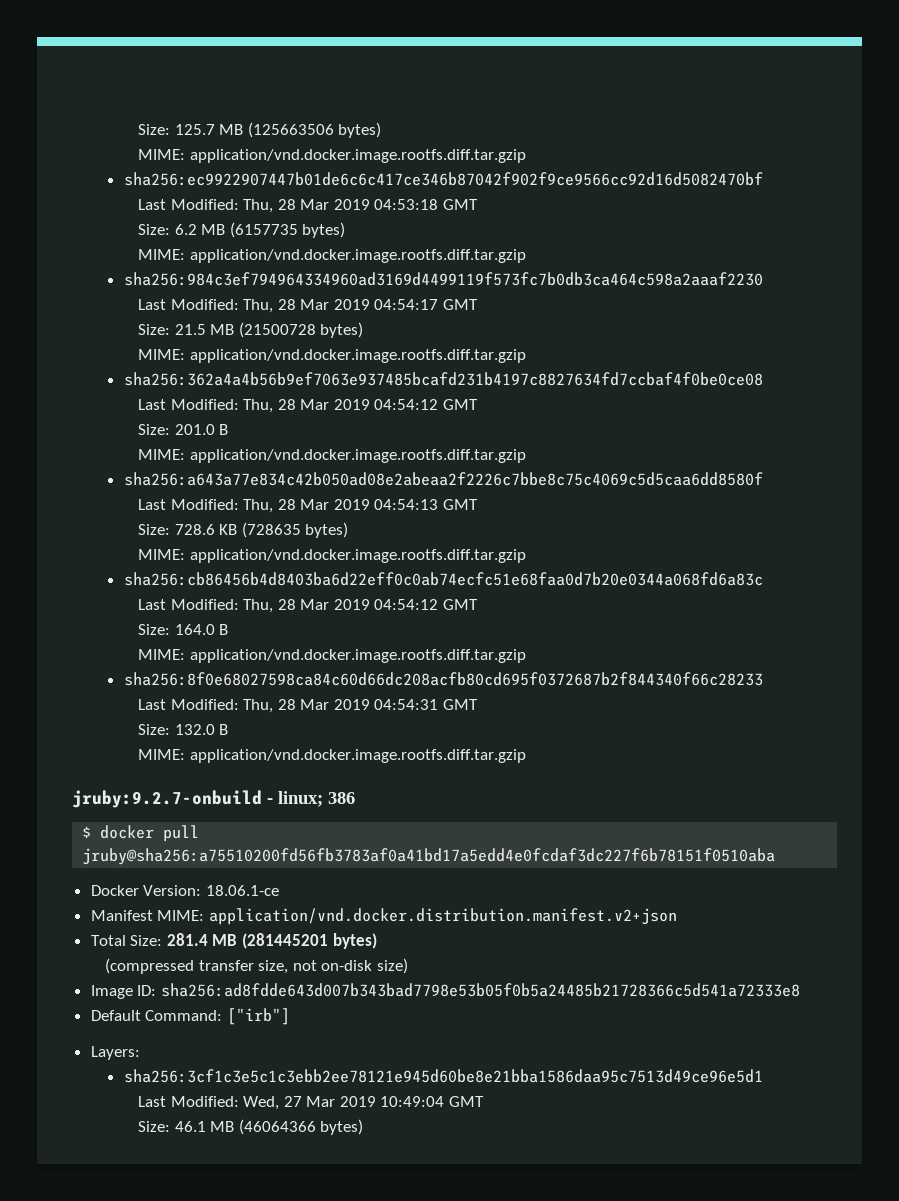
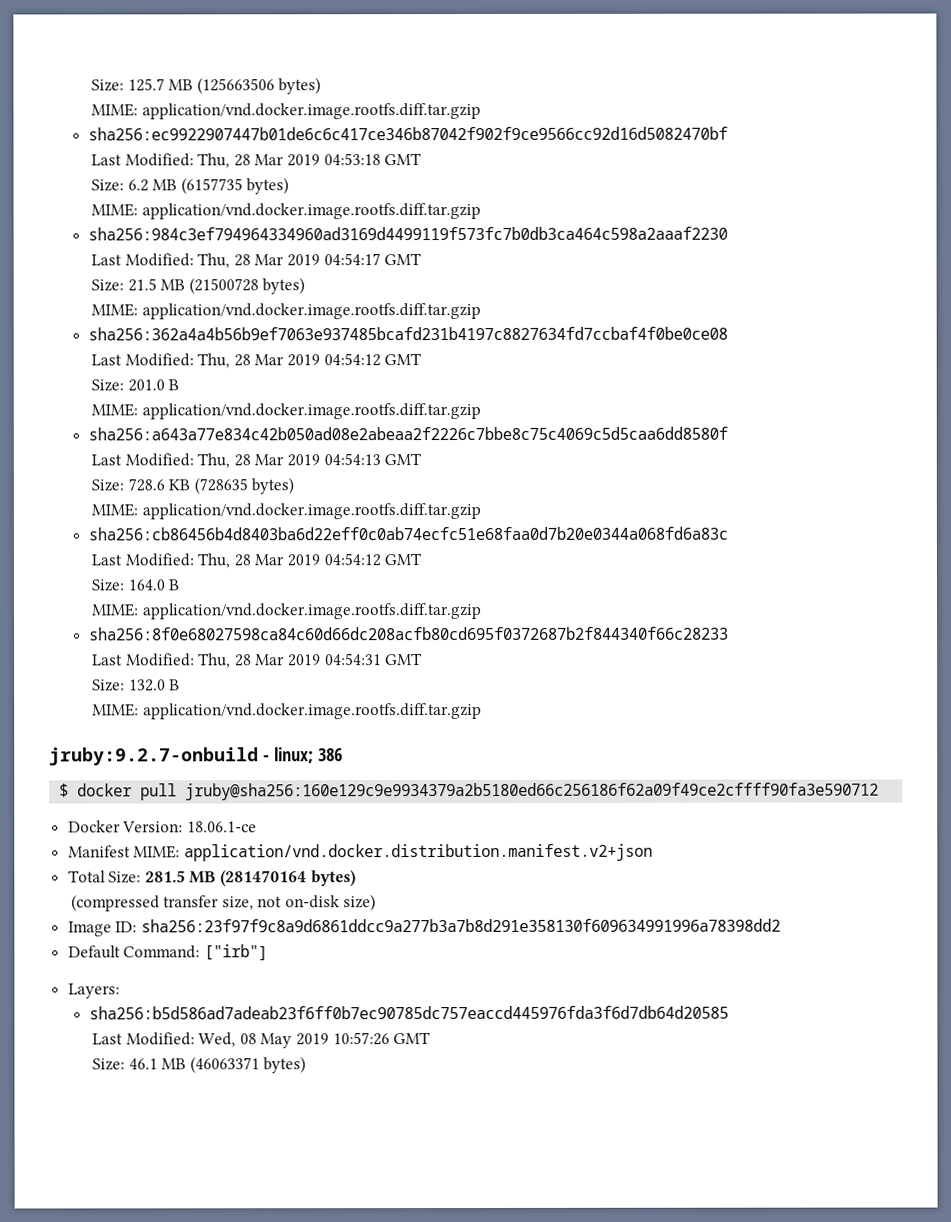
[82,848,776,865] jruby@sha256:a75510200fd56fb3783af0a41bd17a5edd4e0fcdaf3dc227f6b78151f0510aba -> [185,782,880,801] jruby@sha256:160e129c9e9934379a2b5180ed66c256186f62a09f49ce2cffff90fa3e590712
[166,933,329,949] 281.4 MB (281445201 -> [144,870,308,887] 281.5 MB (281470164
[160,983,800,997] sha256:ad8fdde643d007b343bad7798e53b05f0b5a24485b21728366c5d541a72333e8 -> [140,918,781,933] sha256:23f97f9c8a9d6861ddcc9a277b3a7b8d291e358130f609634991996a78398dd2
[123,1069,763,1083] sha256:3cf1c3e5c1c3ebb2ee78121e945d60be8e21bba1586daa95c7513d49ce96e5d1 -> [89,1005,730,1020] sha256:b5d586ad7adeab23f6ff0b7ec90785dc757eaccd445976fda3f6d7db64d20585
[283,1096,445,1107] 27 Mar 2019 10:49:04 -> [239,1032,390,1049] 08 May 2019 10:57:26
[238,1119,316,1135] (46064366 -> [189,1056,260,1074] (46063371

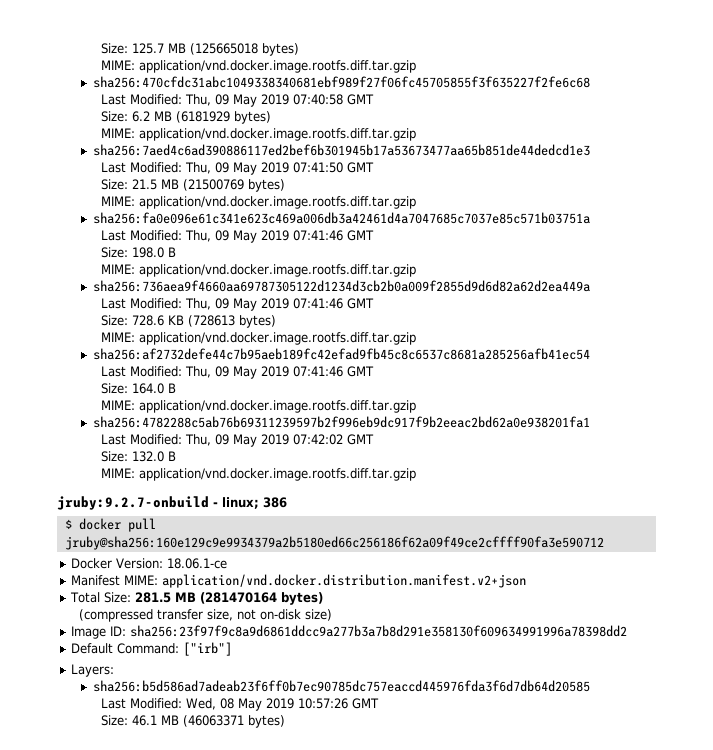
[196,77,322,95] [90,102,481,120] [88,126,729,141] [90,153,381,169] (125663506 bytes) // MIME: application/vnd.docker.image.rootfs.diff.tar.gzip // sha256:ec9922907447b01de6c6c417ce346b87042f902f9ce9566cc92d16d5082470bf // Last Modified: Thu, 28 Mar 2019 04:53:18 -> [189,43,299,56] [100,60,416,73] [92,76,590,88] [100,94,343,107] (125665018 bytes) // MIME: application/vnd.docker.image.rootfs.diff.tar.gzip // sha256:470cfdc31abc1049338340681ebf989f27f06fc45705855f3f635227f2fe6c68 // Last Modified: Thu, 09 May 2019 07:40:58
[180,177,290,195] [90,202,481,220] [88,226,729,241] [90,253,381,269] (6157735 bytes) // MIME: application/vnd.docker.image.rootfs.diff.tar.gzip // sha256:984c3ef794964334960ad3169d4499119f573fc7b0db3ca464c598a2aaaf2230 // Last Modified: Thu, 28 Mar 2019 04:54:17 -> [175,111,271,124] [100,128,416,141] [92,144,590,156] [100,162,343,175] (6181929 bytes) // MIME: application/vnd.docker.image.rootfs.diff.tar.gzip // sha256:7aed4c6ad390886117ed2bef6b301945b17a53673477aa65b851de44dedcd1e3 // Last Modified: Thu, 09 May 2019 07:41:50
[188,277,306,295] [90,302,481,320] [88,326,729,341] [90,353,423,369] [90,379,180,392] [90,402,481,420] [88,426,729,441] [90,453,381,469] (21500728 bytes) // MIME: application/vnd.docker.image.rootfs.diff.tar.gzip // sha256:362a4a4b56b9ef7063e937485bcafd231b4197c8827634fd7ccbaf4f0be0ce08 // Last Modified: Thu, 28 Mar 2019 04:54:12 GMT // Size: 201.0 B // MIME: application/vnd.docker.image.rootfs.diff.tar.gzip // sha256:a643a77e834c42b050ad08e2abeaa2f2226c7bbe8c75c4069c5d5caa6dd8580f // Last Modified: Thu, 28 Mar 2019 04:54:13 -> [182,179,285,192] [100,196,416,209] [92,212,590,224] [100,230,374,243] [100,247,176,258] [100,264,416,277] [92,280,590,292] [100,298,343,311] (21500769 bytes) // MIME: application/vnd.docker.image.rootfs.diff.tar.gzip // sha256:fa0e096e61c341e623c469a006db3a42461d4a7047685c7037e85c571b03751a // Last Modified: Thu, 09 May 2019 07:41:46 GMT // Size: 198.0 B // MIME: application/vnd.docker.image.rootfs.diff.tar.gzip // sha256:736aea9f4660aa69787305122d1234d3cb2b0a009f2855d9d6d82a62d2ea449a // Last Modified: Thu, 09 May 2019 07:41:46
[193,477,295,495] [90,502,481,520] [88,526,729,541] [90,553,381,569] (728635 bytes) // MIME: application/vnd.docker.image.rootfs.diff.tar.gzip // sha256:cb86456b4d8403ba6d22eff0c0ab74ecfc51e68faa0d7b20e0344a068fd6a83c // Last Modified: Thu, 28 Mar 2019 04:54:12 -> [187,315,276,328] [100,332,416,345] [92,348,590,360] [100,366,343,379] (728613 bytes) // MIME: application/vnd.docker.image.rootfs.diff.tar.gzip // sha256:af2732defe44c7b95aeb189fc42efad9fb45c8c6537c8681a285256afb41ec54 // Last Modified: Thu, 09 May 2019 07:41:46
[89,626,730,641] [91,653,382,669] sha256:8f0e68027598ca84c60d66dc208acfb80cd695f0372687b2f844340f66c28233 // Last Modified: Thu, 28 Mar 2019 04:54:31 -> [92,416,590,428] [100,434,343,447] sha256:4782288c5ab76b69311239597b2f996eb9dc917f9b2eeac2bd62a0e938201fa1 // Last Modified: Thu, 09 May 2019 07:42:02

